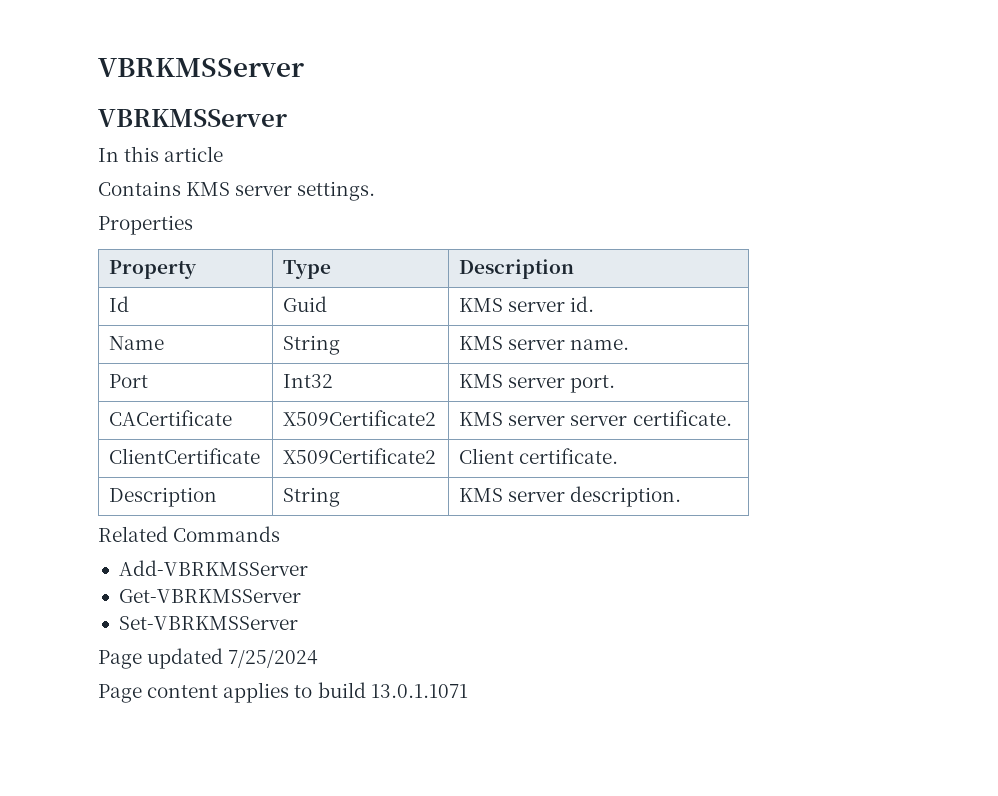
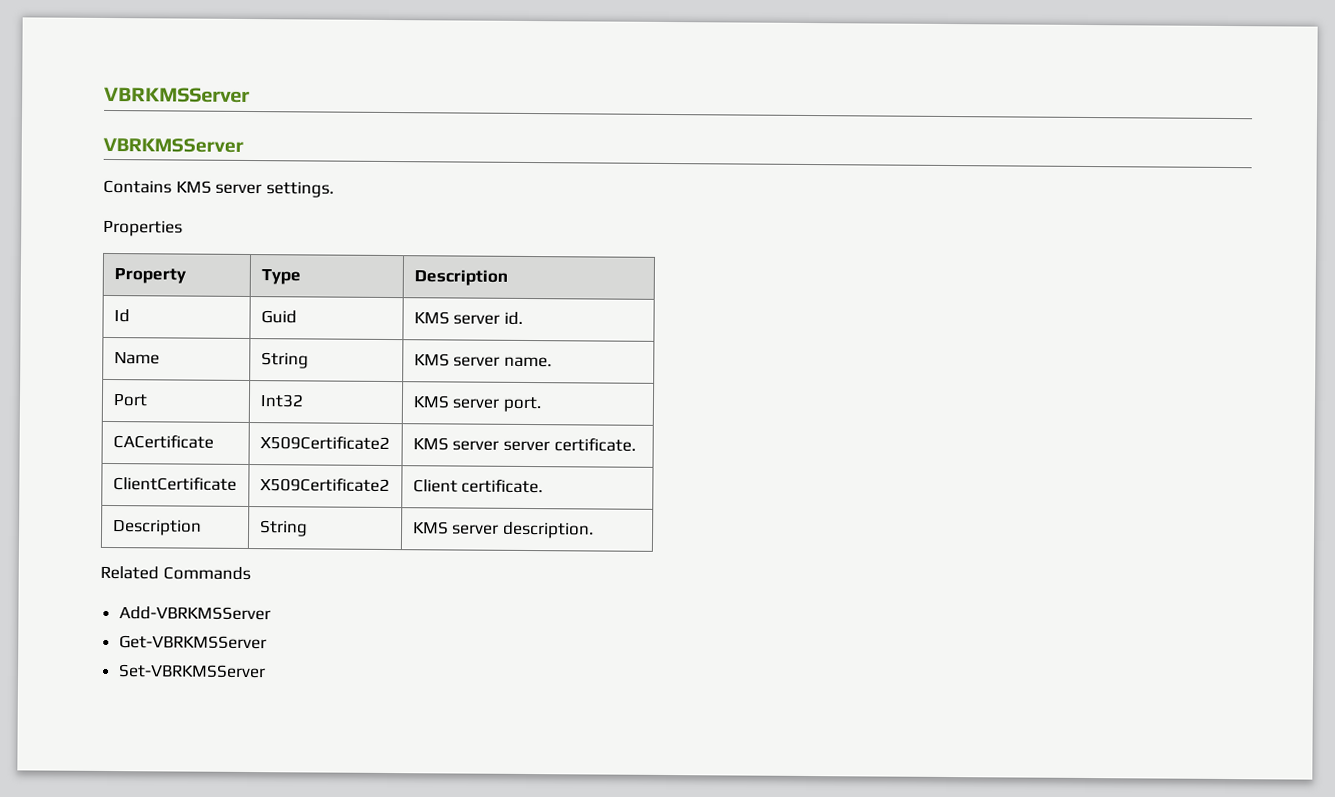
[98,146,224,162] // In this article -> (244, 145) none
[98,648,319,669] [98,682,468,703] // Page updated 7/25/2024 // Page content applies to build 13.0.1.1071 -> (266, 671) none

